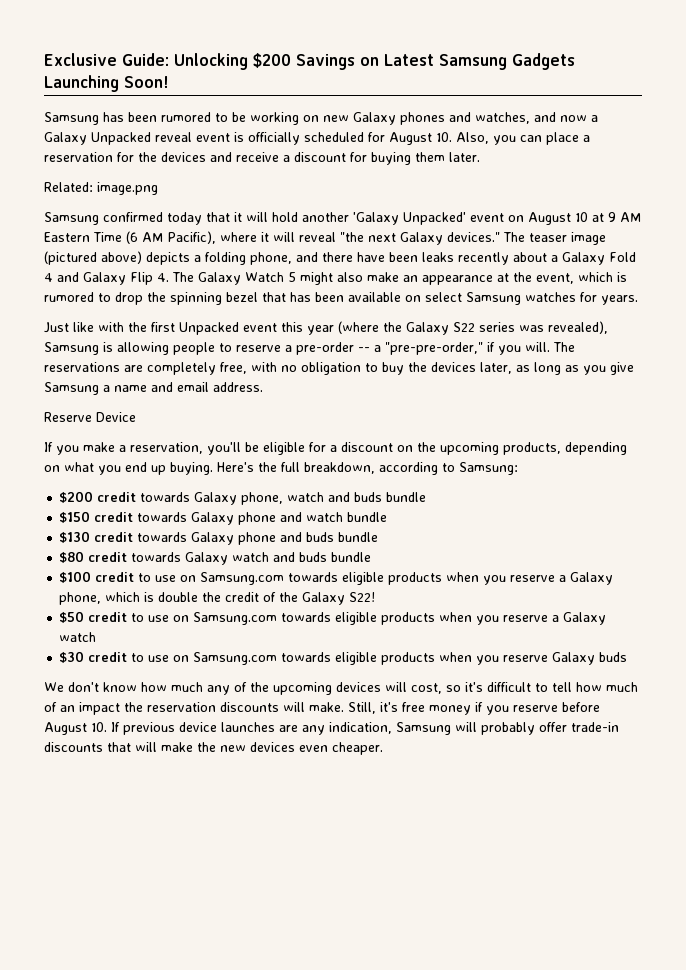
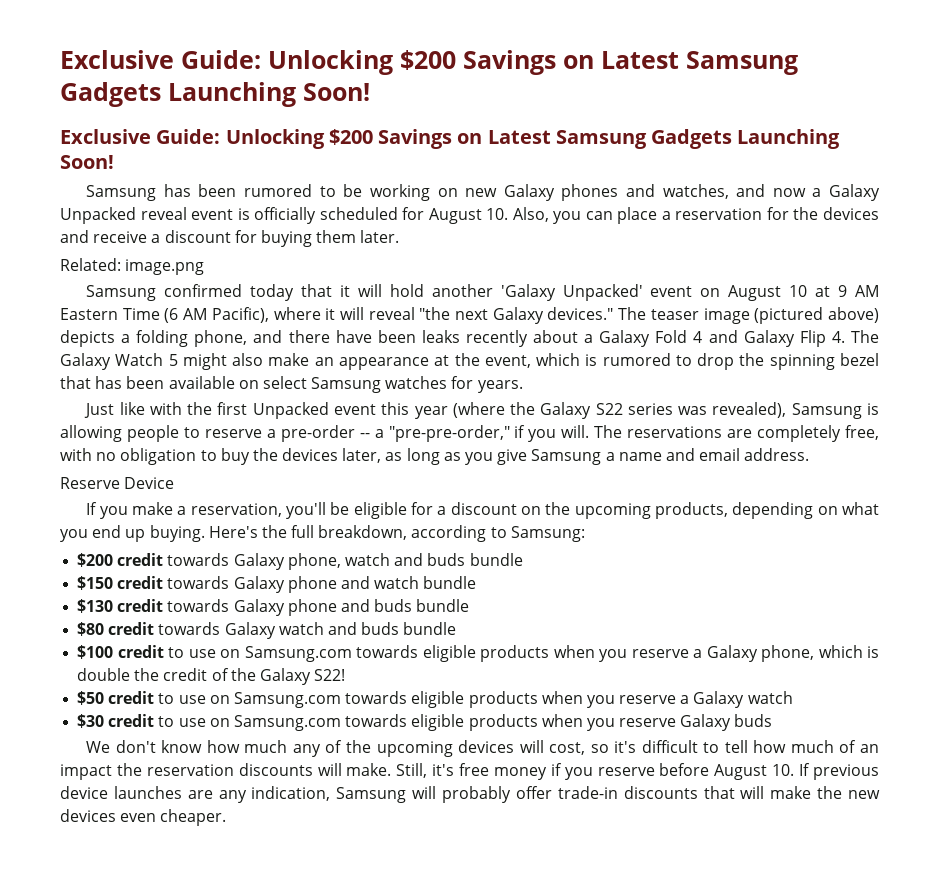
(169, 82) none -> [60,129,841,149] [60,155,114,169] // Exclusive Guide: Unlocking $200 Savings on Latest Samsung Gadgets Launching Soon!

